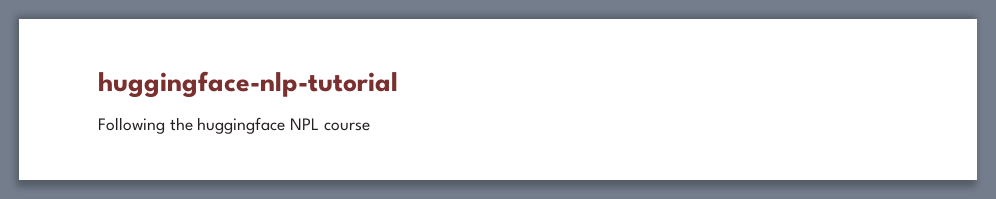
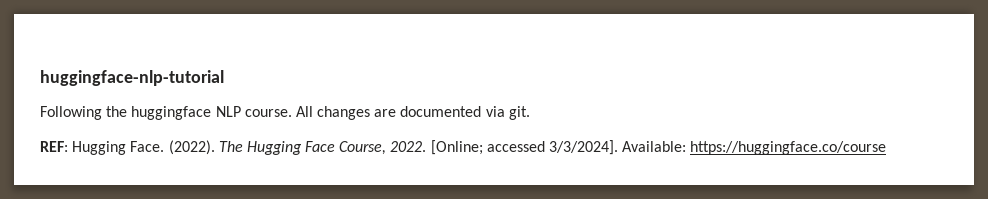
[290,118,370,131] NPL course -> [215,106,530,120] [40,140,887,155] NLP course. All changes are documented via git. // REF: Hugging Face. (2022). The Hugging Face Course, 2022. [Online; accessed 3/3/2024]. Available: https://huggingface.co/course

